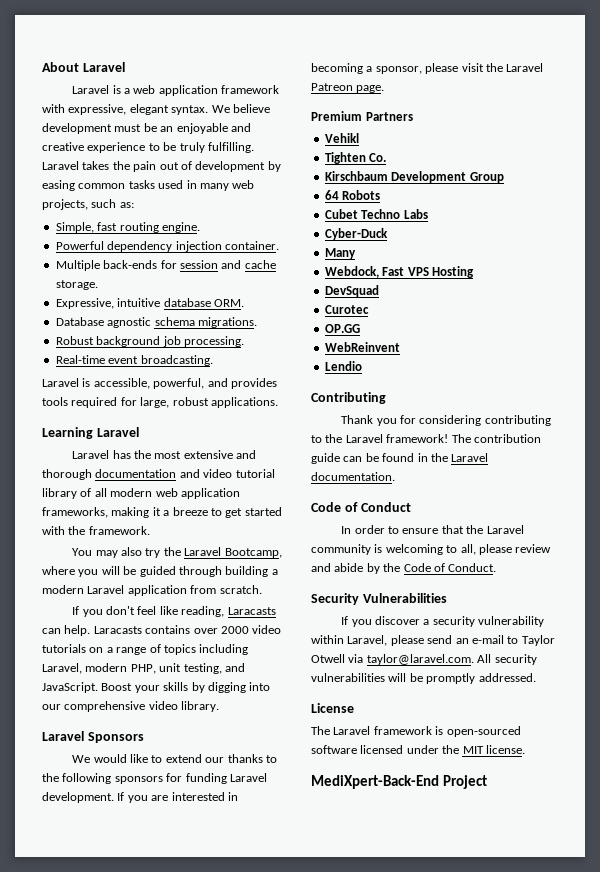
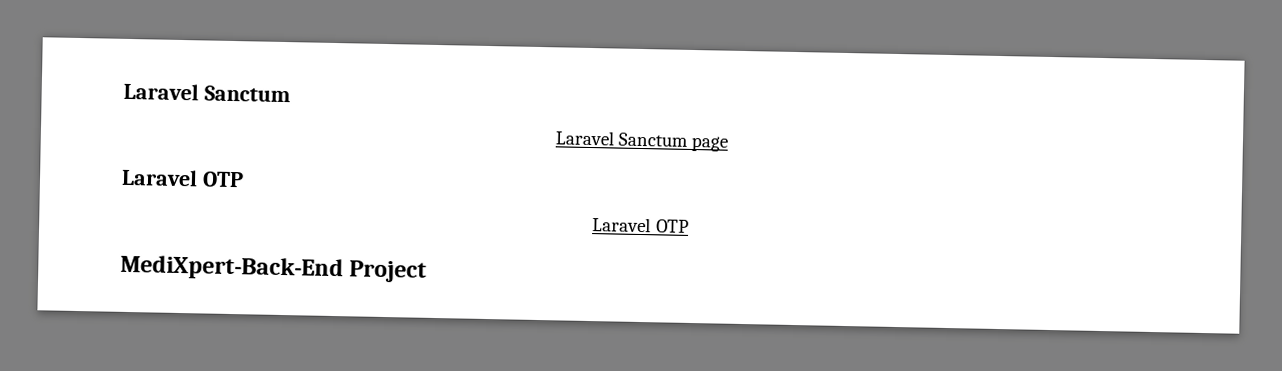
[42,62,125,72] [72,85,280,96] [42,104,270,115] [42,123,251,134] [42,142,254,153] [42,161,281,172] [42,180,255,191] [42,199,134,210] [55,222,200,233] [55,241,279,252] [55,260,276,271] [55,280,98,290] [55,298,244,309] [55,317,257,328] [55,336,244,347] [55,355,213,366] [42,378,277,389] [42,397,278,408] [42,427,139,439] [72,450,257,459] [42,469,275,480] [42,488,240,499] [42,507,282,518] [42,526,150,535] [72,547,282,558] [42,566,278,577] [42,585,262,596] [72,606,276,617] [42,625,282,636] [42,644,249,655] [42,663,245,674] [42,682,271,693] [42,701,220,712] [42,731,144,743] [72,754,277,763] [42,773,267,784] [42,792,238,803] [311,63,544,74] [311,83,385,93] [311,111,413,121] [324,133,359,143] [324,152,387,164] [324,171,504,183] [324,190,381,200] [324,209,428,219] [324,228,388,240] [324,248,356,259] [324,266,474,278] [324,285,379,297] [324,305,369,314] [324,324,360,333] [324,342,400,352] [324,361,362,371] [311,392,386,404] [341,415,551,426] [311,434,541,443] [311,453,489,464] [311,472,395,481] [311,502,411,512] [341,525,524,534] [311,544,552,555] [311,563,497,574] [311,593,447,605] [341,616,545,627] [311,635,555,646] [311,654,537,665] [311,673,536,684] [311,703,354,713] [311,726,521,737] [311,745,525,754] About Laravel // Laravel is a web application framework with expressive, elegant syntax. We believe development must be an enjoyable and creative experience to be truly fulfilling. Laravel takes the pain out of development by easing common tasks used in many web projects, such as: // Simple, fast routing engine. // Powerful dependency injection container. // Multiple back-ends for session and cache storage. // Expressive, intuitive database ORM. // Database agnostic schema migrations. // Robust background job processing. // Real-time event broadcasting. // Laravel is accessible, powerful, and provides tools required for large, robust applications. // Learning Laravel // Laravel has the most extensive and thorough documentation and video tutorial library of all modern web application frameworks, making it a breeze to get started with the framework. // You may also try the Laravel Bootcamp, where you will be guided through building a modern Laravel application from scratch. // If you don't feel like reading, Laracasts can help. Laracasts contains over 2000 video tutorials on a range of topics including Laravel, modern PHP, unit testing, and JavaScript. Boost your skills by digging into our comprehensive video library. // Laravel Sponsors // We would like to extend our thanks to the following sponsors for funding Laravel development. If you are interested in becoming a sponsor, please visit the Laravel Patreon page. // Premium Partners // Vehikl // Tighten Co. // Kirschbaum Development Group // 64 Robots // Cubet Techno Labs // Cyber-Duck // Many // Webdock, Fast VPS Hosting // DevSquad // Curotec // OP.GG // WebReinvent // Lendio // Contributing // Thank you for considering contributing to the Laravel framework! The contribution guide can be found in the Laravel documentation. // Code of Conduct // In order to ensure that the Laravel community is welcoming to all, please review and abide by the Code of Conduct. // Security Vulnerabilities // If you discover a security vulnerability within Laravel, please send an e-mail to Taylor Otwell via taylor@laravel.com. All security vulnerabilities will be promptly addressed. // License // The Laravel framework is open-sourced software licensed under the MIT license. -> [123,82,291,103] [554,130,729,152] [121,168,244,188] [592,217,689,233] Laravel Sanctum // Laravel Sanctum page // Laravel OTP // Laravel OTP

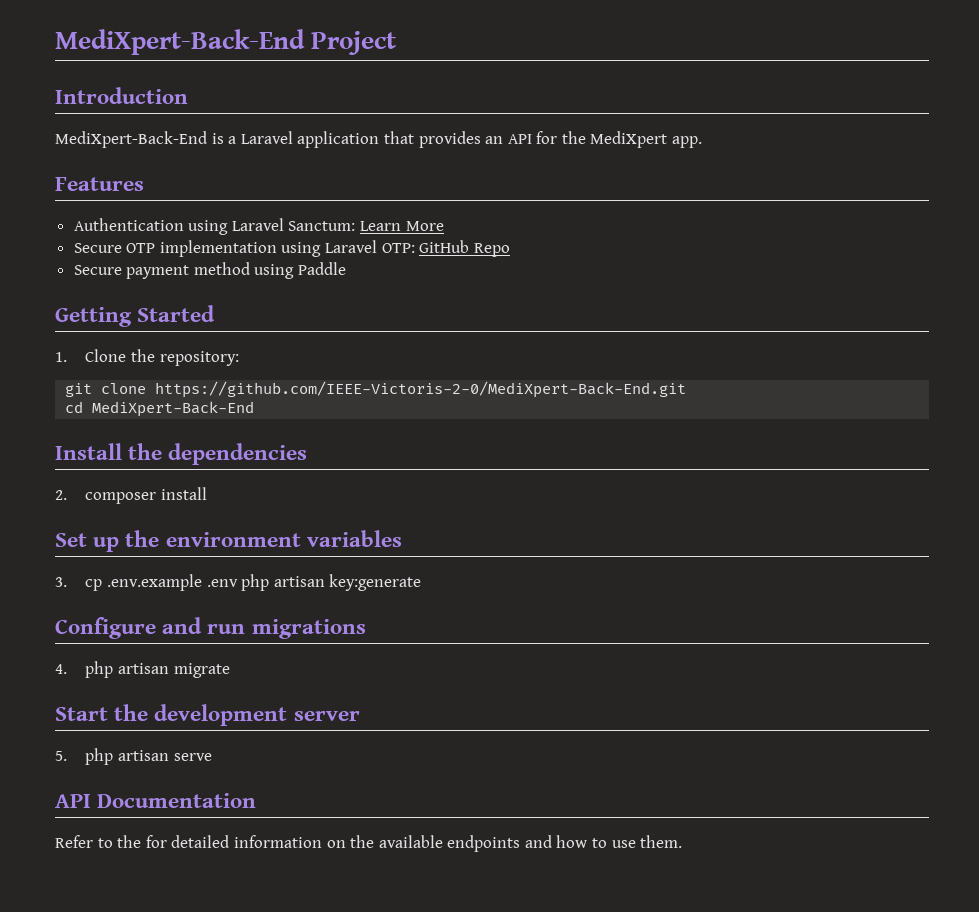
[123,82,291,103] [554,130,729,152] [121,168,244,188] [592,217,689,233] [120,254,428,283] Laravel Sanctum // Laravel Sanctum page // Laravel OTP // Laravel OTP // MediXpert-Back-End Project -> [55,29,397,55] [55,87,188,104] [55,131,703,148] [55,177,144,191] [73,218,444,235] [73,240,510,257] [73,262,347,279] [55,305,216,327] [55,349,239,366] [65,381,687,398] [65,401,255,417] [55,443,308,465] [55,487,207,504] [55,530,402,552] [55,574,422,591] [55,617,366,639] [55,661,230,678] [55,704,360,726] [55,748,212,765] [55,793,257,808] [55,835,683,852] MediXpert-Back-End Project // Introduction // MediXpert-Back-End is a Laravel application that provides an API for the MediXpert app. // Features // Authentication using Laravel Sanctum: Learn More // Secure OTP implementation using Laravel OTP: GitHub Repo // Secure payment method using Paddle // Getting Started // 1. Clone the repository: // git clone https://github.com/IEEE-Victoris-2-0/MediXpert-Back-End.git // cd MediXpert-Back-End // Install the dependencies // 2. composer install // Set up the environment variables // 3. cp .env.example .env php artisan key:generate // Configure and run migrations // 4. php artisan migrate // Start the development server // 5. php artisan serve // API Documentation // Refer to the for detailed information on the available endpoints and how to use them.

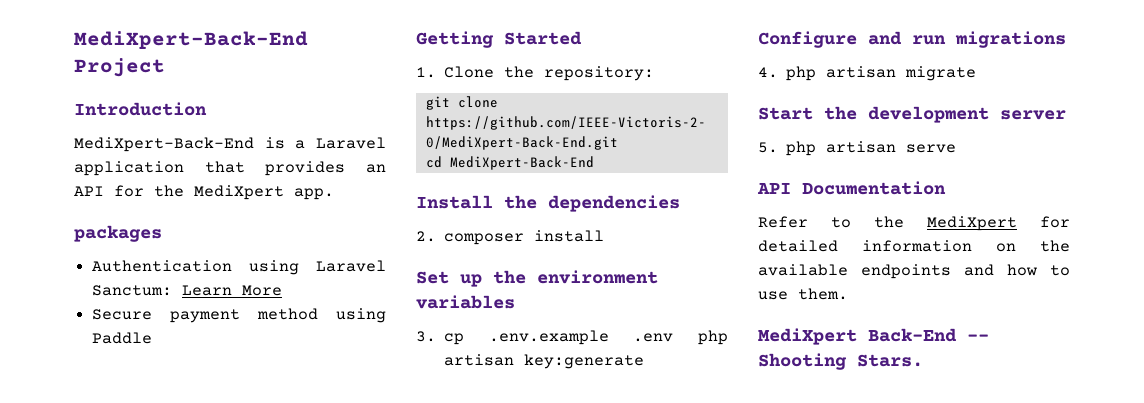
[55,177,144,191] Features -> [74,225,162,242] packages
[73,240,510,257] // Secure OTP implementation using Laravel OTP: GitHub Repo -> (283, 290) none
(142, 841) none -> [927,216,1017,231] MediXpert
(683, 841) none -> [758,328,989,345] [758,353,923,370] // MediXpert Back-End -- Shooting Stars.

